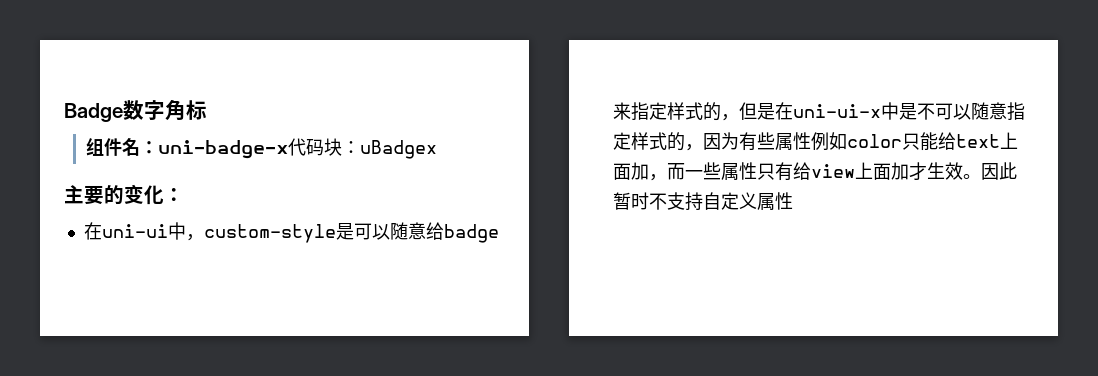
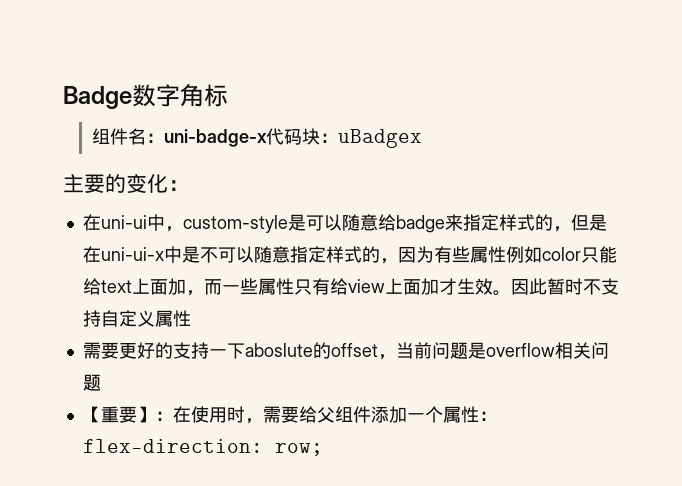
(793, 201) none -> [82,342,609,360] [82,374,101,391] [82,406,497,424] [82,439,323,456] // 需要更好的支持一下aboslute的offset，当前问题是overflow相关问题 // 【重要】：在使用时，需要给父组件添加一个属性：flex-direction: row;

